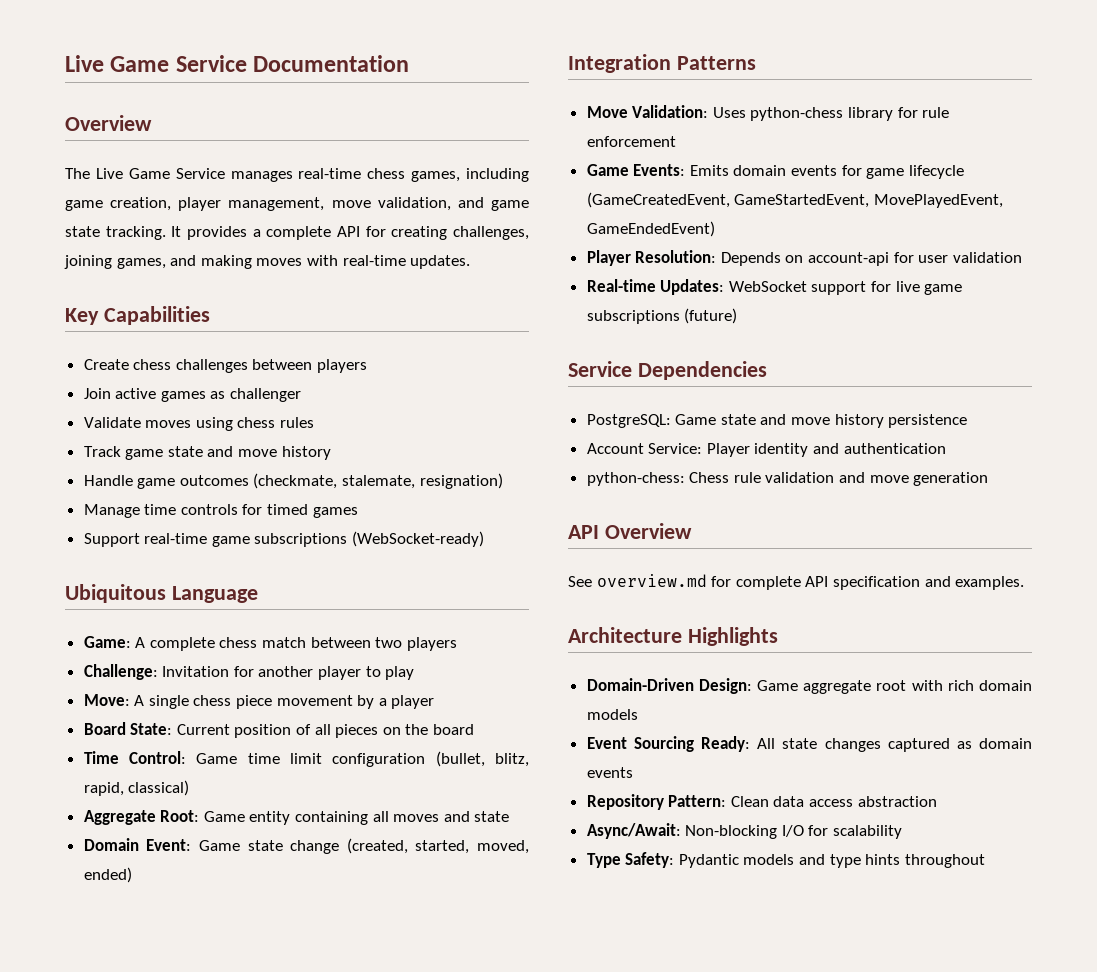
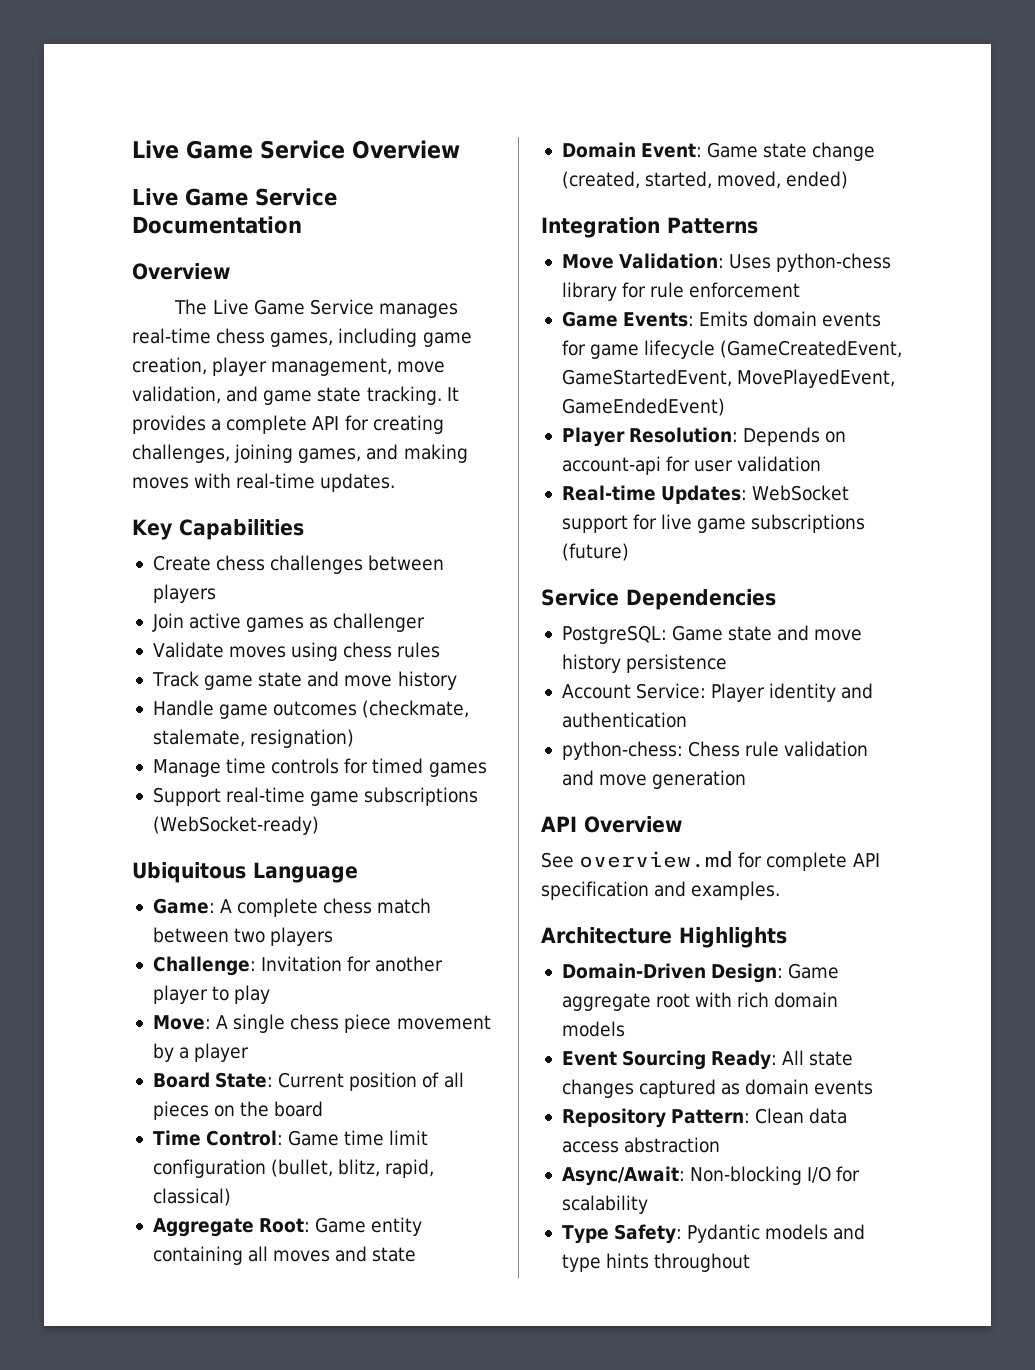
[65,55,247,72] Live Game Service -> [132,140,460,159] [132,188,337,206] Live Game Service Overview // Live Game Service

